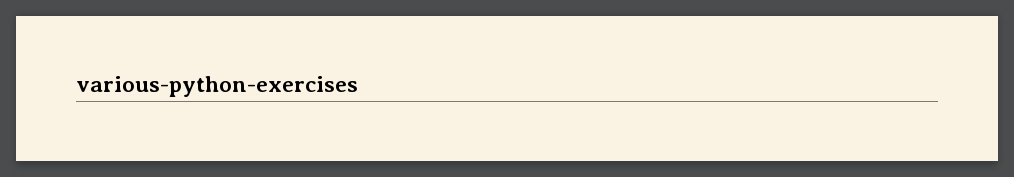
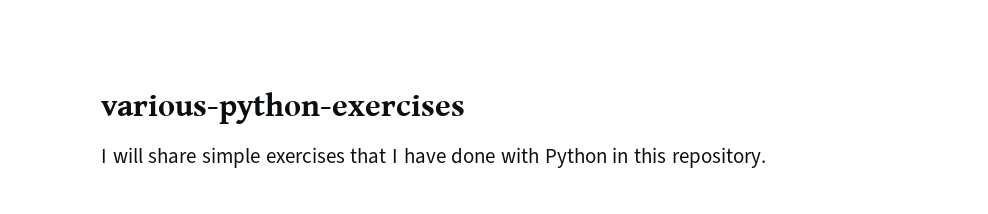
(358, 86) none -> [101,147,766,168] // I will share simple exercises that I have done with Python in this repository.

